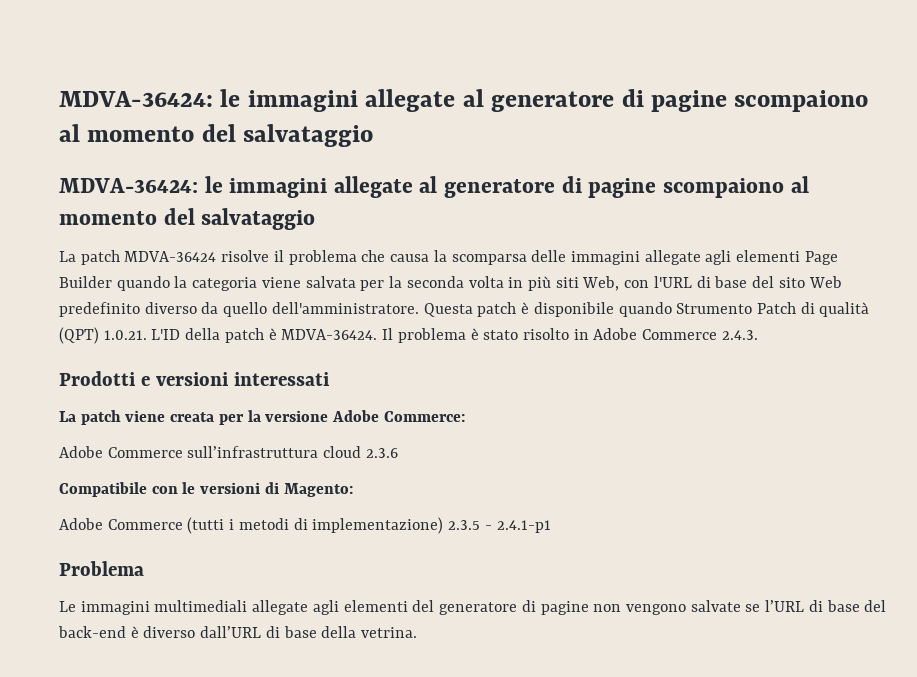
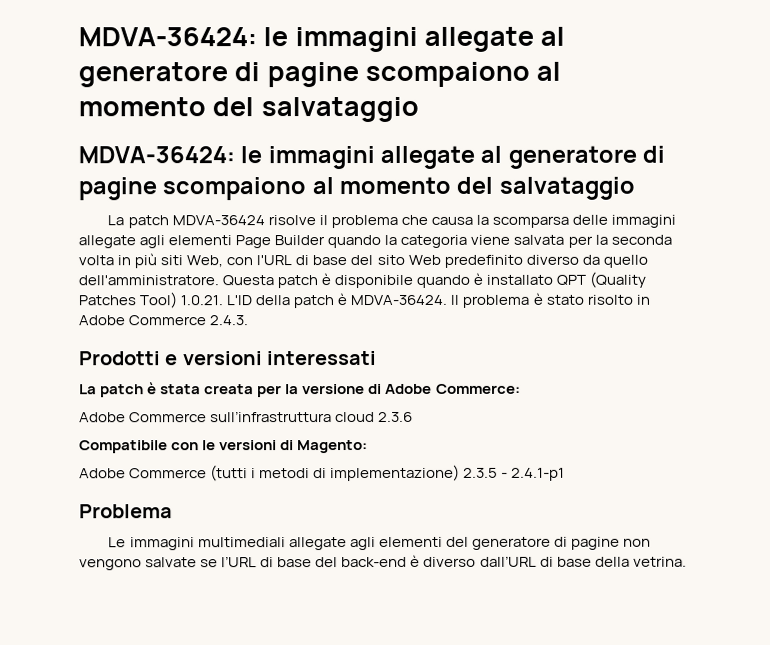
[676,302,870,317] [59,327,99,344] Strumento Patch di qualità (QPT) -> [473,271,647,288] [78,292,178,309] è installato QPT (Quality Patches Tool)
[125,410,166,422] viene -> [147,382,202,395] è stata
(329, 416) none -> [368,384,383,395] di

